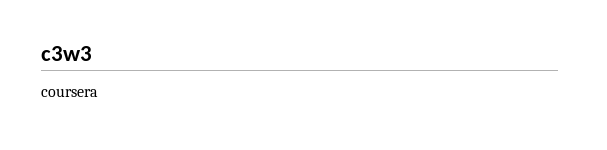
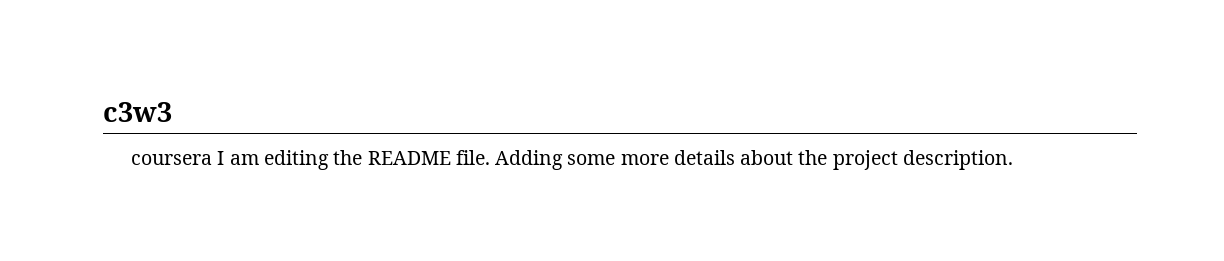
(98, 92) none -> [217,150,1013,170] I am editing the README file. Adding some more details about the project description.

